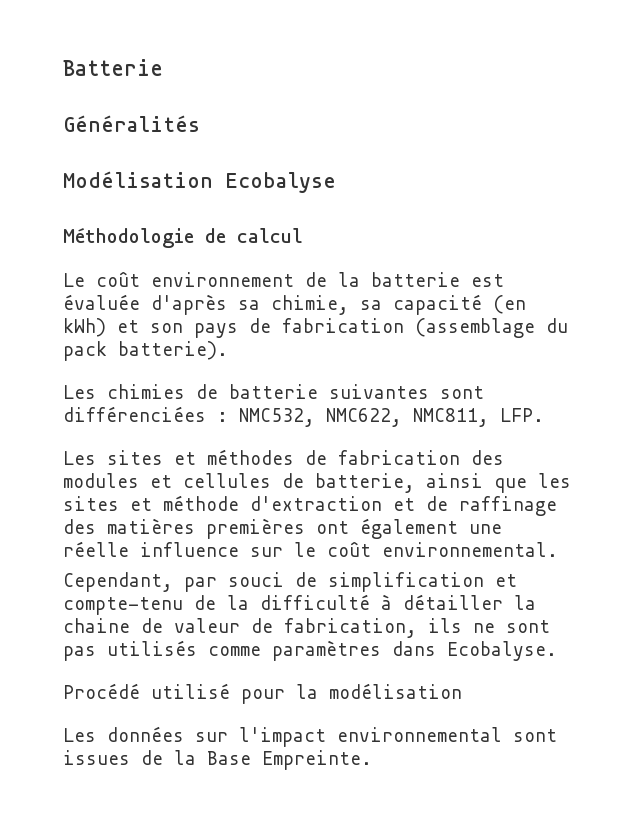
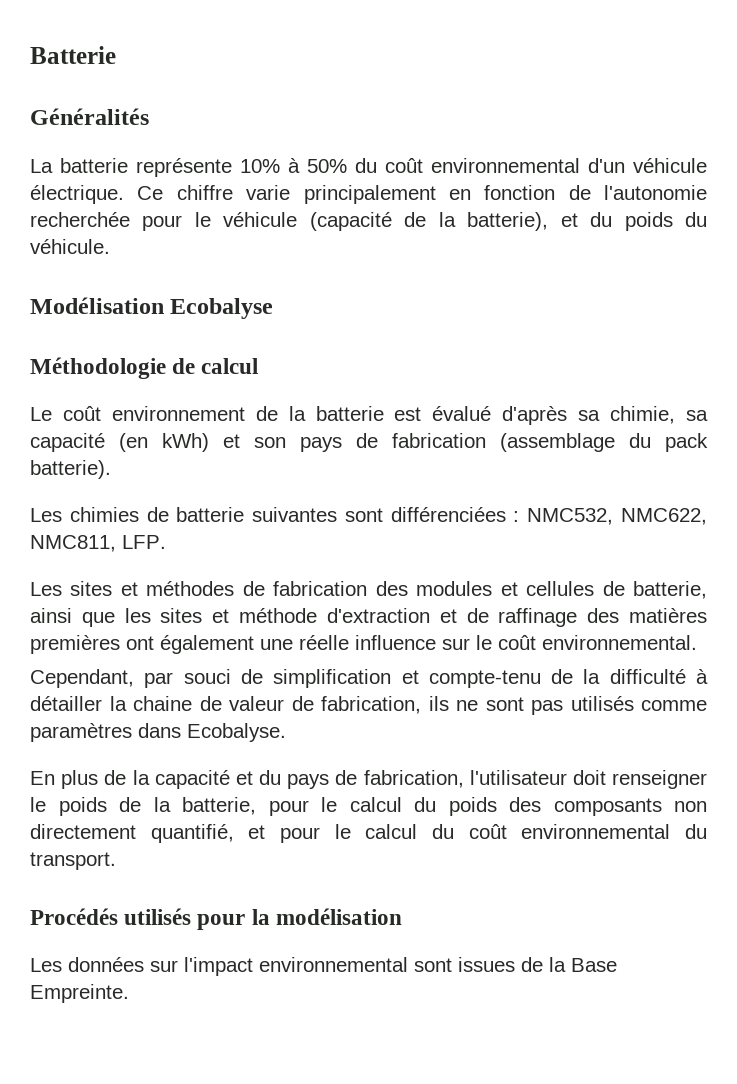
(200, 123) none -> [30,158,707,177] [30,185,707,204] [30,212,707,231] [30,239,110,254] // La batterie représente 10% à 50% du coût environnemental d'un véhicule électrique. Ce chiffre varie principalement en fonction de l'autonomie recherchée pour le véhicule (capacité de la batterie), et du poids du véhicule.
[63,294,140,310] évaluée -> [432,406,492,421] évalué
[63,683,230,699] Procédé utilisé -> [30,770,707,789] [30,797,707,816] [30,824,708,843] [30,852,116,870] [30,908,192,925] En plus de la capacité et du pays de fabrication, l'utilisateur doit renseigner le poids de la batterie, pour le calcul du poids des composants non directement quantifié, et pour le calcul du coût environnemental du transport. // Procédés utilisés

